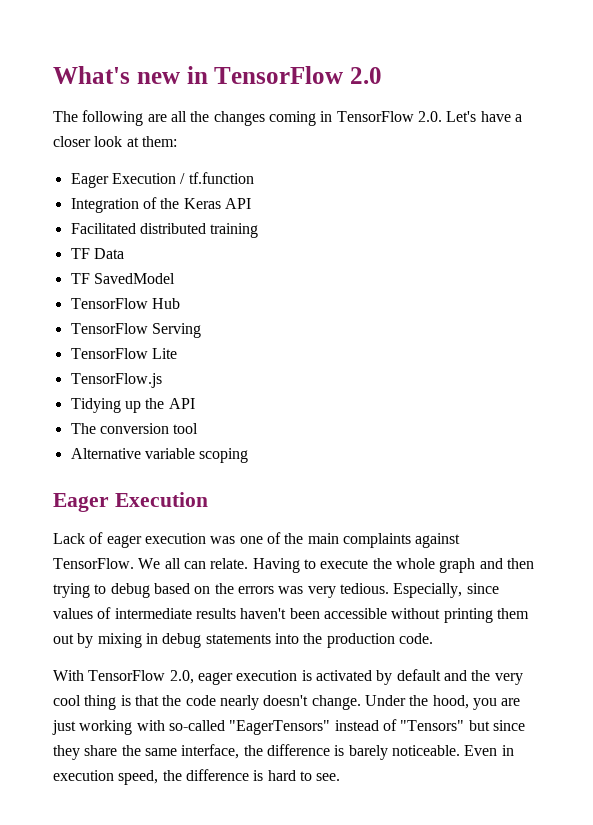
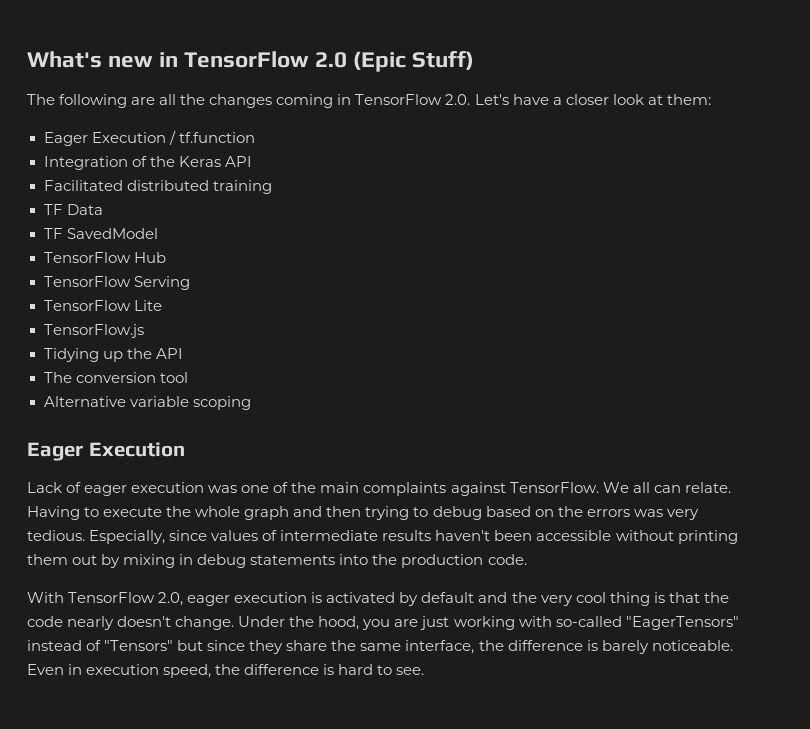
(382, 75) none -> [353,51,475,72] (Epic Stuff)

